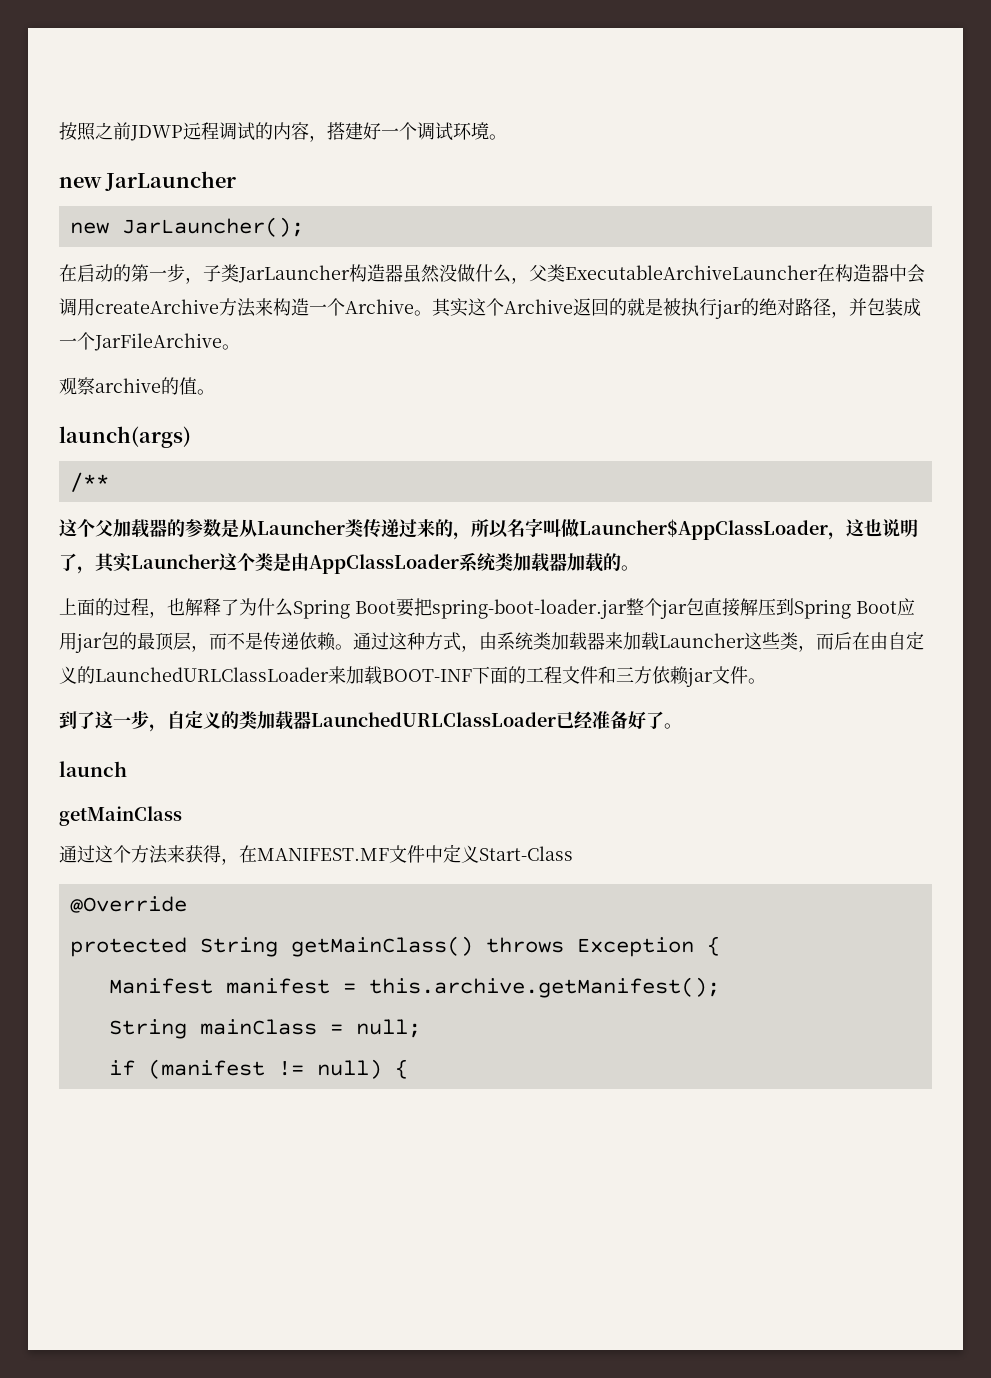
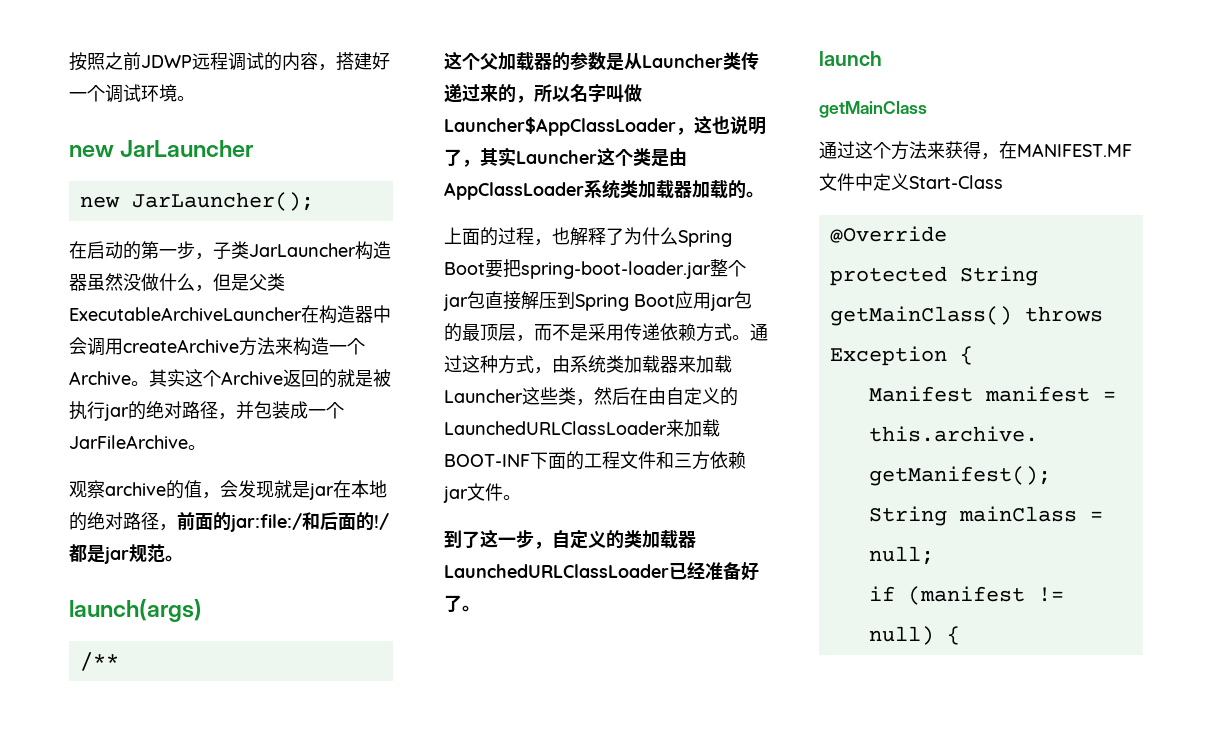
(529, 280) none -> [213,273,249,291] 但是
(197, 386) none -> [202,480,387,500] [69,512,389,532] [69,544,165,564] ，会发现就是jar在本地的绝对路径，前面的jar:file:/和后面的!/都是jar规范
(263, 641) none -> [588,323,624,341] 采用
(336, 641) none -> [696,323,732,342] 方式
[816,633,834,650] 而 -> [594,387,612,405] 然

